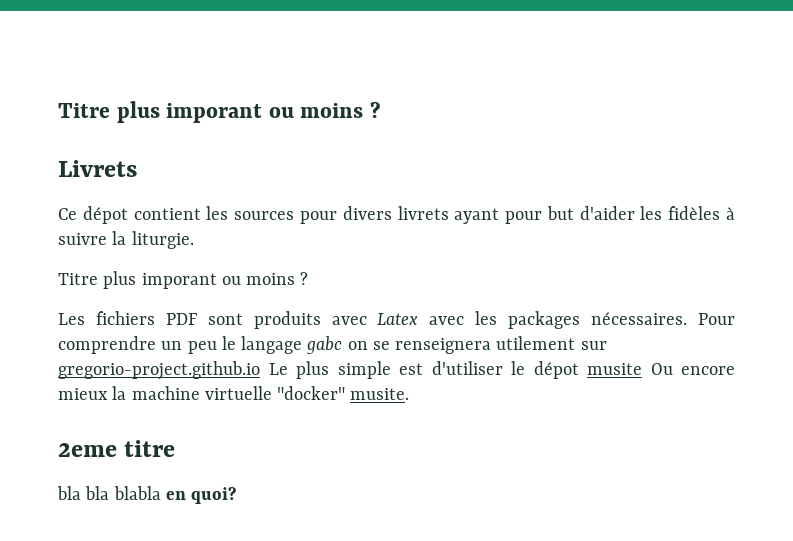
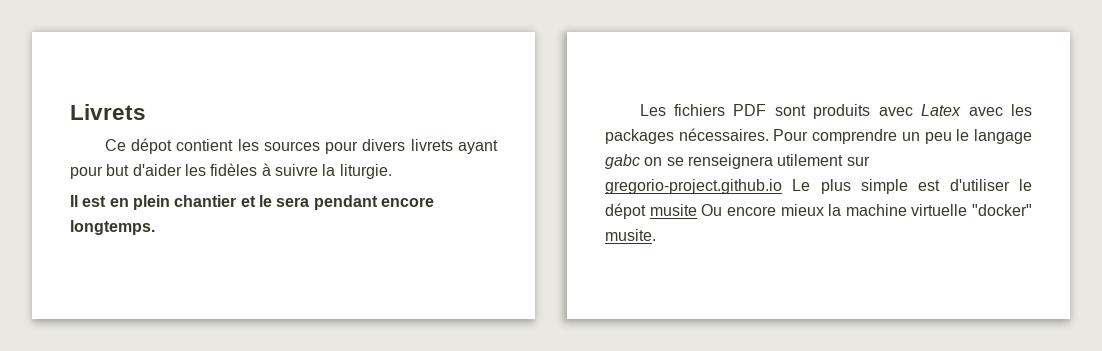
[58,101,382,123] Titre plus imporant ou moins ? // -> (70, 112) none
[58,271,309,289] Titre plus imporant ou moins ? -> [70,195,434,210] [70,220,155,235] Il est en plein chantier et le sera pendant encore longtemps.
[58,440,176,457] [57,486,237,504] // 2eme titre // bla bla blabla en quoi? -> (656, 235) none

